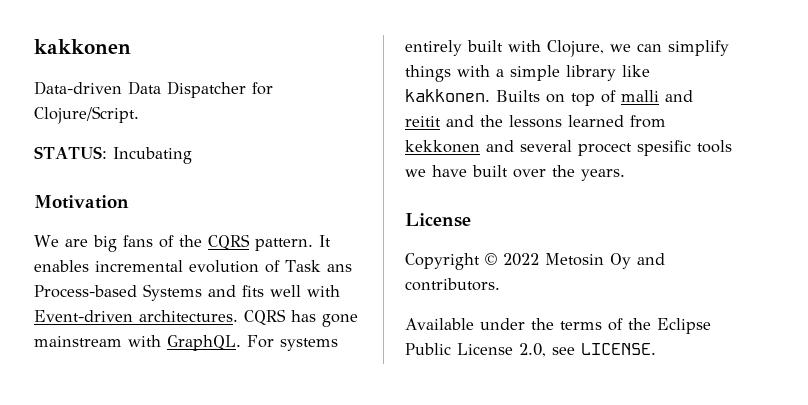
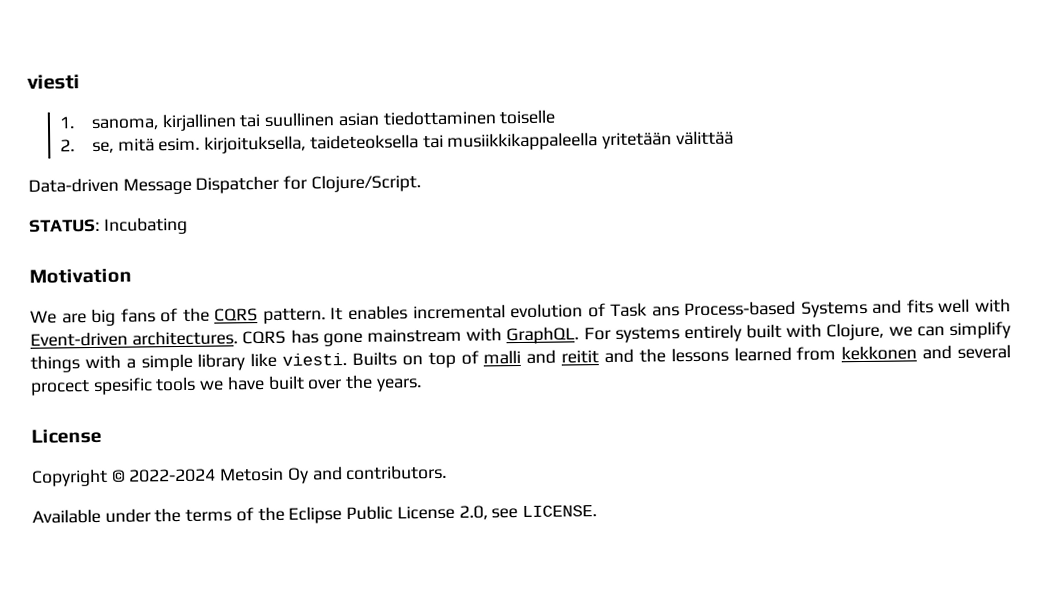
[34,39,131,54] kakkonen -> [27,74,80,90] [58,109,556,132] [59,130,734,154] viesti // 1. sanoma, kirjallinen tai suullinen asian tiedottaminen toiselle // 2. se, mitä esim. kirjoituksella, taideteoksella tai musiikkikappaleella yritetään välittää
[128,81,161,95] Data -> [122,177,192,195] Message
[405,89,490,102] kakkonen. -> [282,353,348,366] viesti.
[503,253,539,266] 2022 -> [129,468,217,483] 2022-2024

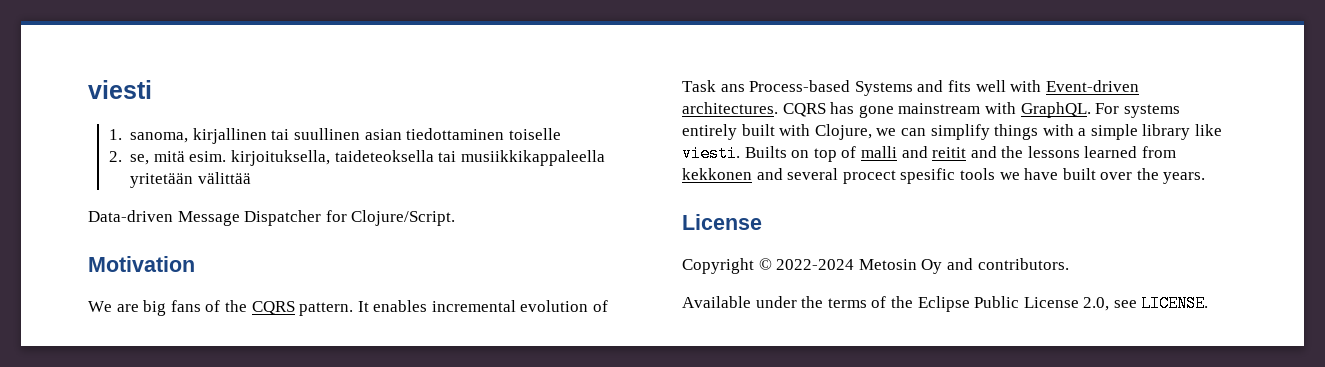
[29,216,188,235] // STATUS: Incubating -> (456, 218) none

